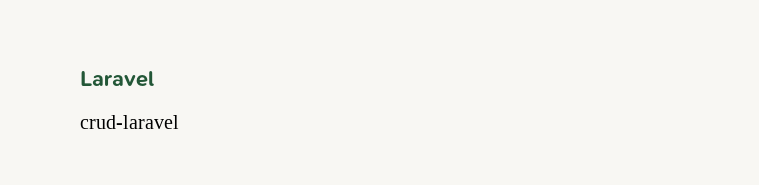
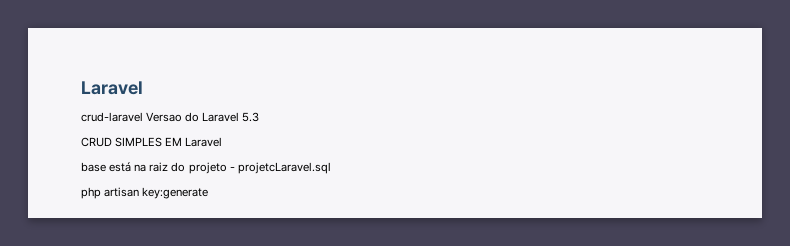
(179, 122) none -> [146,112,260,122] [81,137,223,147] [81,162,331,174] [81,187,209,199] Versao do Laravel 5.3 // CRUD SIMPLES EM Laravel // base está na raiz do projeto - projetcLaravel.sql // php artisan key:generate

